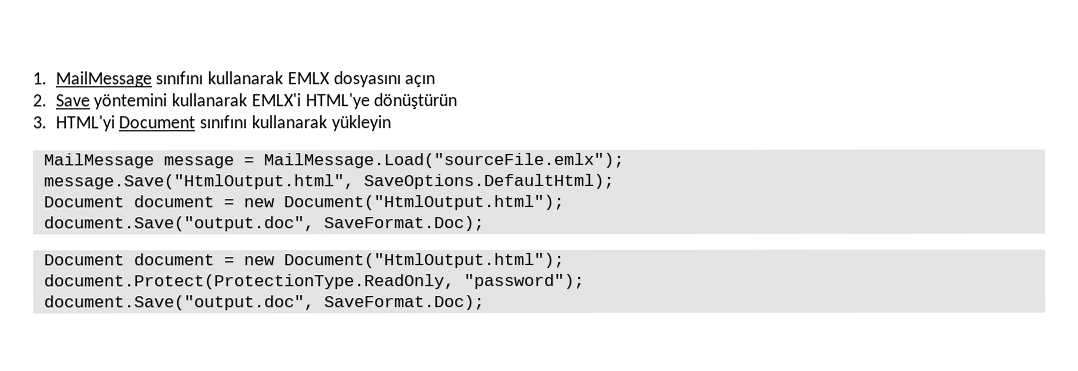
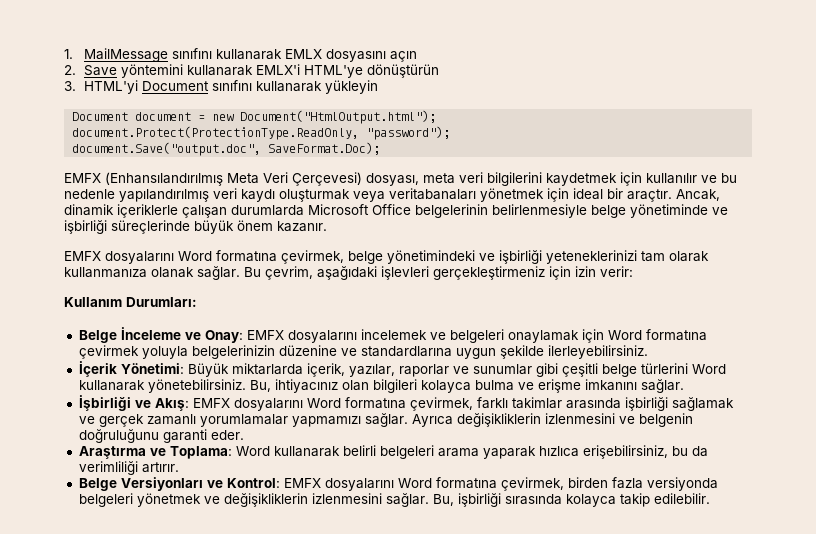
[42,152,624,169] [42,173,615,190] [43,194,565,211] [43,216,485,232] // MailMessage message = MailMessage.Load("sourceFile.emlx"); // message.Save("HtmlOutput.html", SaveOptions.DefaultHtml); // Document document = new Document("HtmlOutput.html"); // document.Save("output.doc", SaveFormat.Doc); -> (379, 87) none
(485, 303) none -> [64,172,737,186] [64,188,720,202] [64,204,728,218] [64,220,327,234] [64,250,709,264] [64,266,633,280] [64,297,197,307] [78,327,707,343] [78,345,648,359] [78,361,726,377] [78,379,684,393] [78,395,734,411] [78,413,693,427] [78,429,244,443] [78,445,708,459] [78,461,179,475] [78,477,718,491] [78,493,710,507] // EMFX (Enhansılandırılmış Meta Veri Çerçevesi) dosyası, meta veri bilgilerini kaydetmek için kullanılır ve bu nedenle yapılandırılmış veri kaydı oluşturmak veya veritabanaları yönetmek için ideal bir araçtır. Ancak, dinamik içeriklerle çalışan durumlarda Microsoft Office belgelerinin belirlenmesiyle belge yönetiminde ve işbirliği süreçlerinde büyük önem kazanır. // EMFX dosyalarını Word formatına çevirmek, belge yönetimindeki ve işbirliği yeteneklerinizi tam olarak kullanmanıza olanak sağlar. Bu çevrim, aşağıdaki işlevleri gerçekleştirmeniz için izin verir: // Kullanım Durumları: // Belge İnceleme ve Onay: EMFX dosyalarını incelemek ve belgeleri onaylamak için Word formatına çevirmek yoluyla belgelerinizin düzenine ve standardlarına uygun şekilde ilerleyebilirsiniz. // İçerik Yönetimi: Büyük miktarlarda içerik, yazılar, raporlar ve sunumlar gibi çeşitli belge türlerini Word kullanarak yönetebilirsiniz. Bu, ihtiyacınız olan bilgileri kolayca bulma ve erişme imkanını sağlar. // İşbirliği ve Akış: EMFX dosyalarını Word formatına çevirmek, farklı takimlar arasında işbirliği sağlamak ve gerçek zamanlı yorumlamalar yapmamızı sağlar. Ayrıca değişikliklerin izlenmesini ve belgenin doğruluğunu garanti eder. // Araştırma ve Toplama: Word kullanarak belirli belgeleri arama yaparak hızlıca erişebilirsiniz, bu da verimliliği artırır. // Belge Versiyonları ve Kontrol: EMFX dosyalarını Word formatına çevirmek, birden fazla versiyonda belgeleri yönetmek ve değişikliklerin izlenmesini sağlar. Bu, işbirliği sırasında kolayca takip edilebilir.

